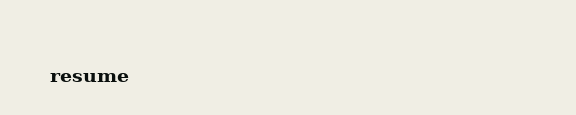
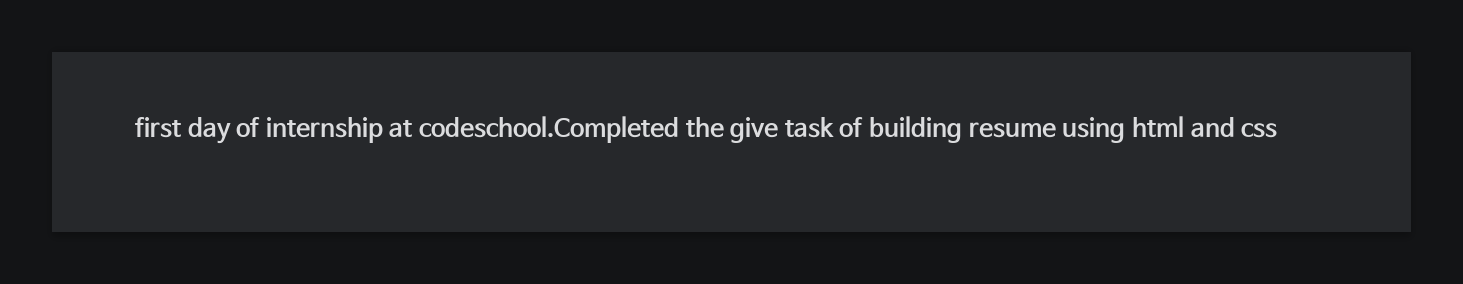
[50,73,129,82] resume -> [135,116,1278,144] first day of internship at codeschool.Completed the give task of building resume using html and css

